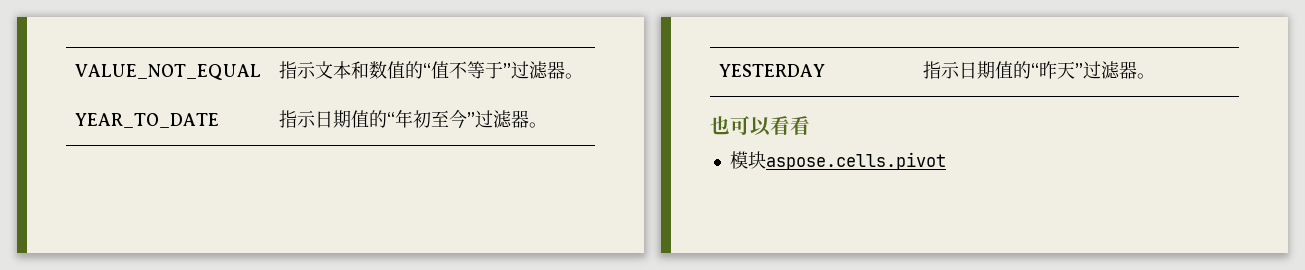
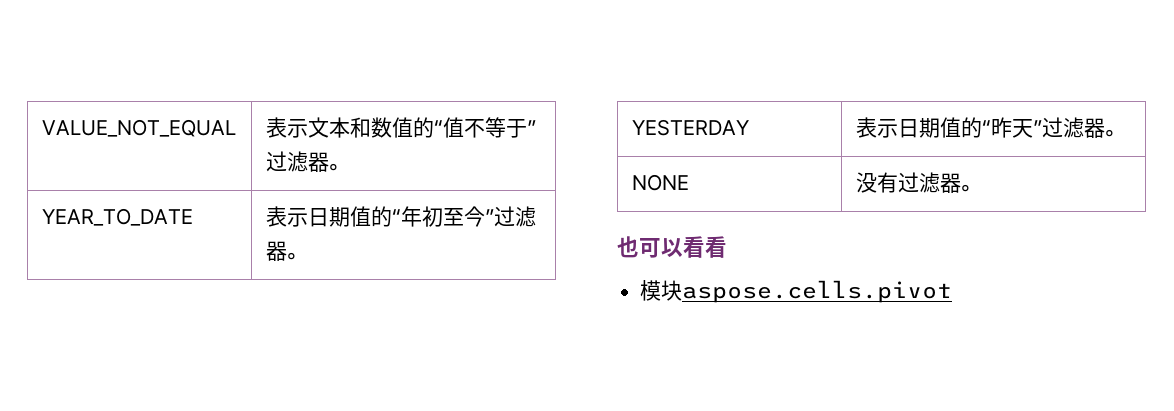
[278,61,297,79] 指 -> [265,117,287,138] 表
[278,110,297,128] 指 -> [265,206,287,227] 表
[922,61,941,79] 指 -> [855,117,877,138] 表
(1155, 76) none -> [631,174,689,191] [855,172,981,193] // NONE | 没有过滤器。

